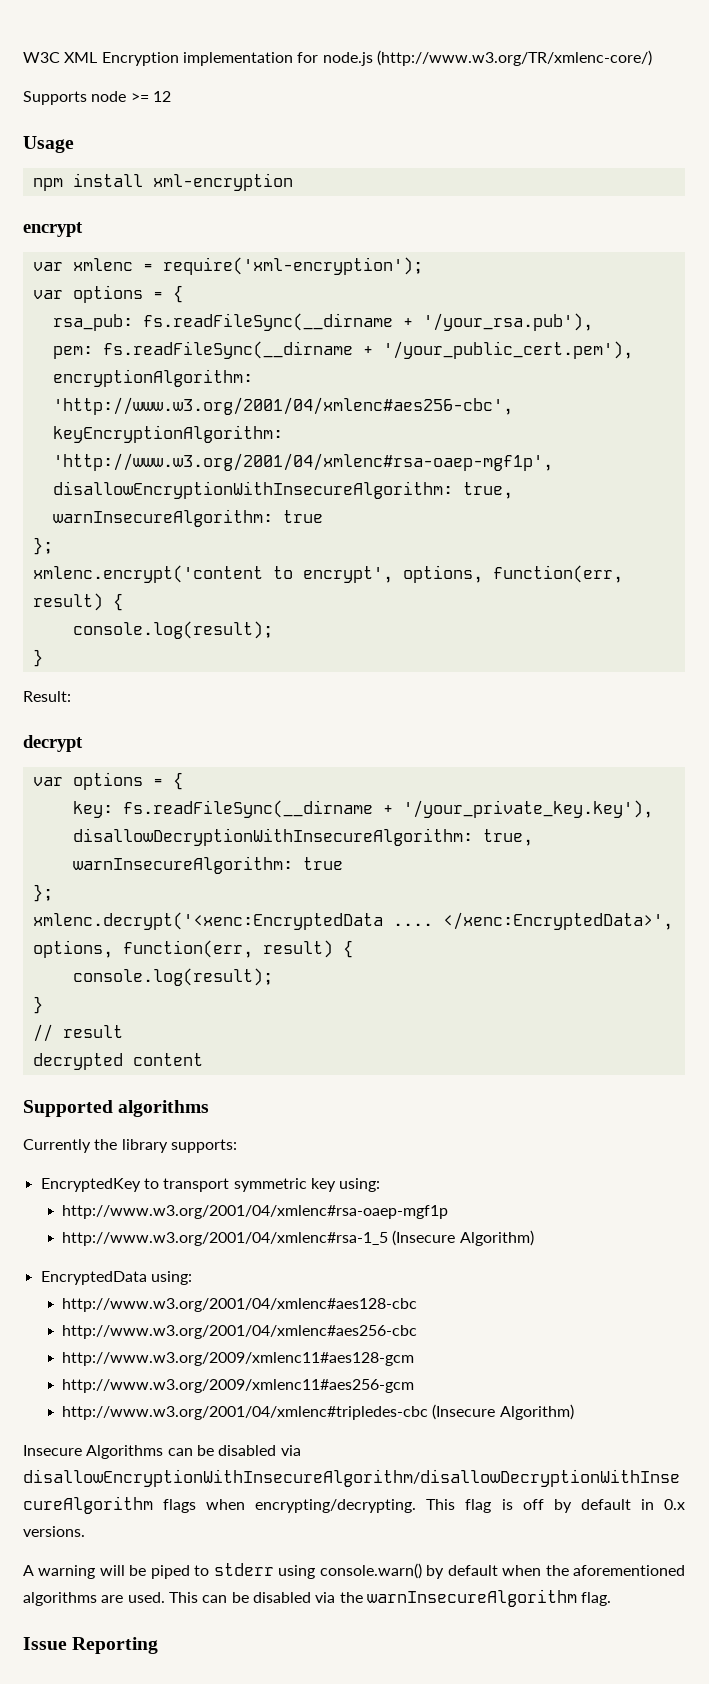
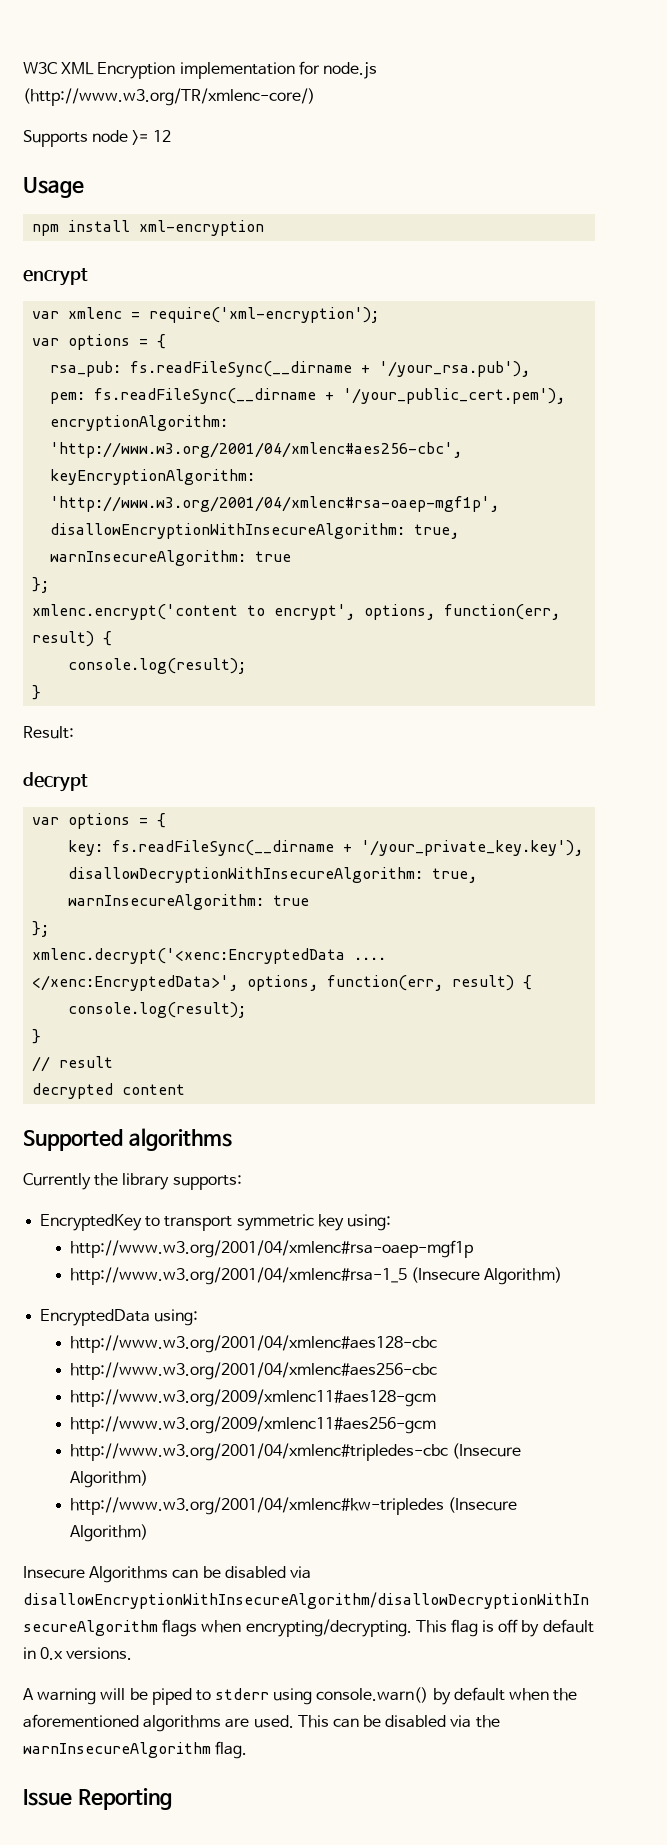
(574, 1412) none -> [69,1497,517,1515] [69,1524,148,1542] // http://www.w3.org/2001/04/xmlenc#kw-tripledes (Insecure Algorithm)

